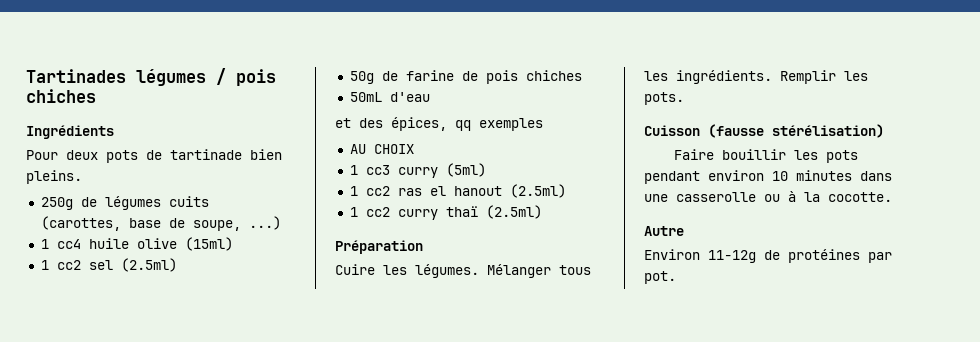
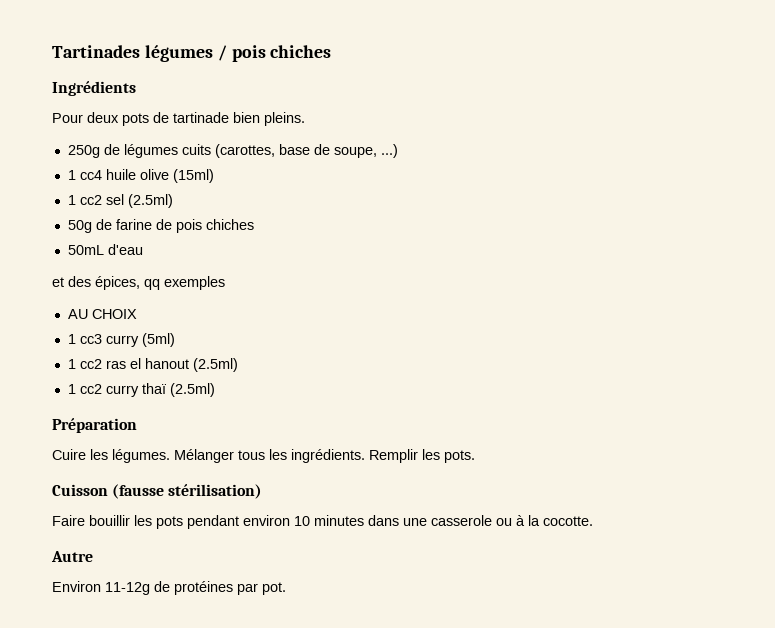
[772,124,884,138] stérélisation) -> [168,484,263,499] stérilisation)
[676,192,756,202] casserolle -> [431,515,492,526] casserole

